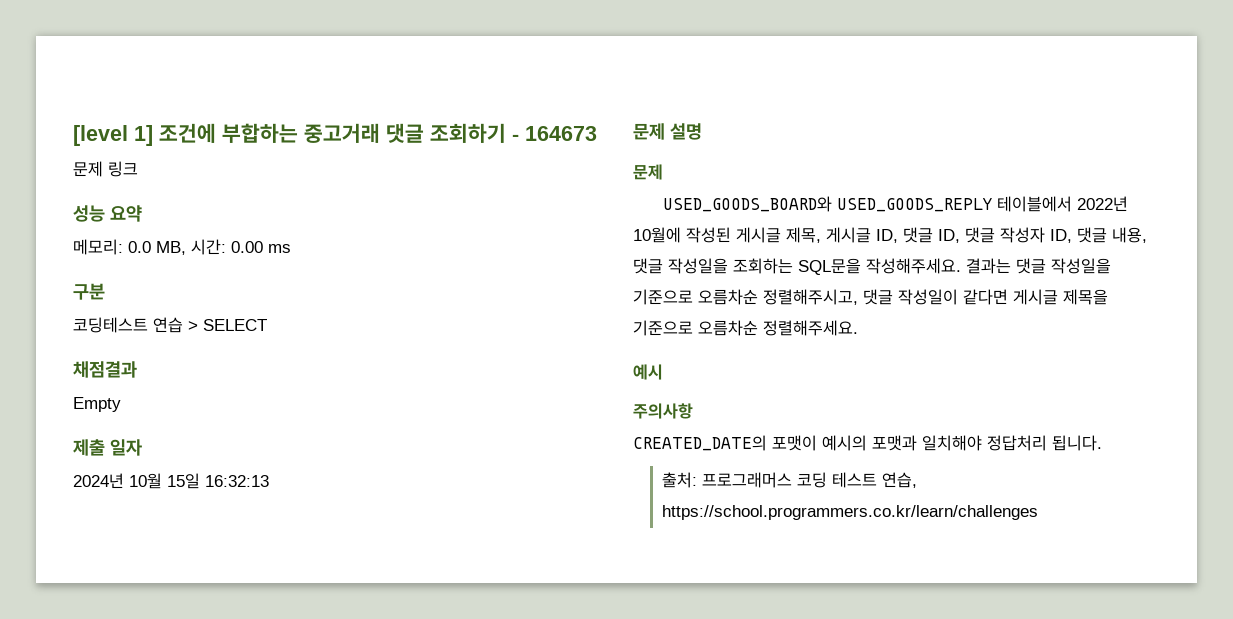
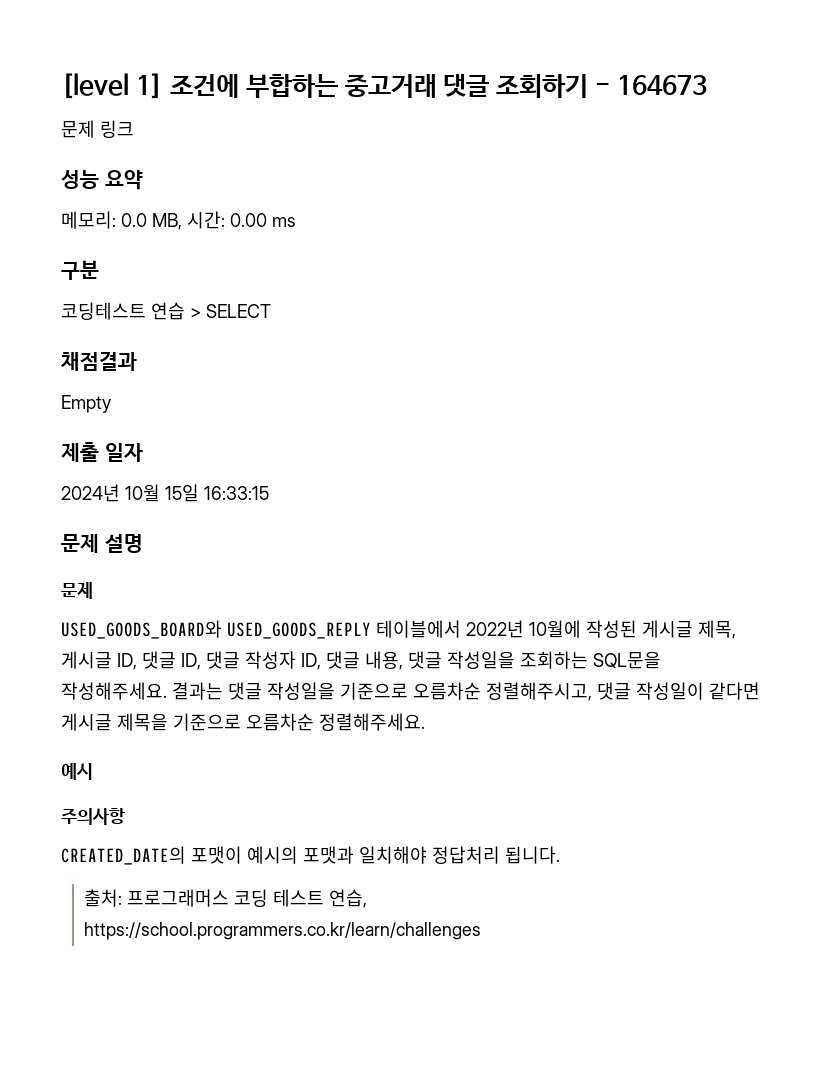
[205,475,269,487] 16:32:13 -> [204,486,269,500] 16:33:15

